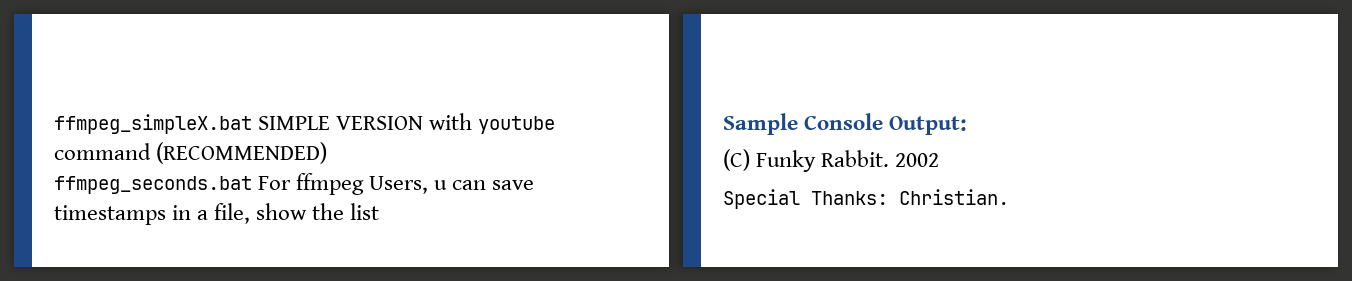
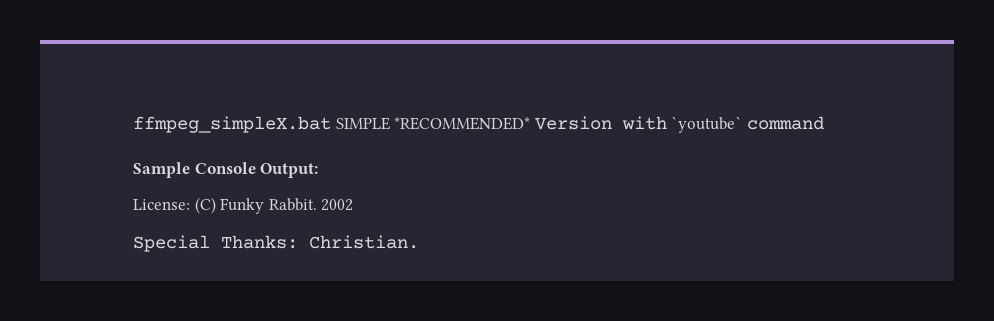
[336,113,556,134] [54,142,328,164] [54,173,535,195] [54,203,380,225] VERSION with youtube command (RECOMMENDED) // ffmpeg_seconds.bat For ffmpeg Users, u can save timestamps in a file, show the list -> [394,116,824,133] *RECOMMENDED* Version with `youtube` command
(968, 125) none -> [133,199,190,210] License:

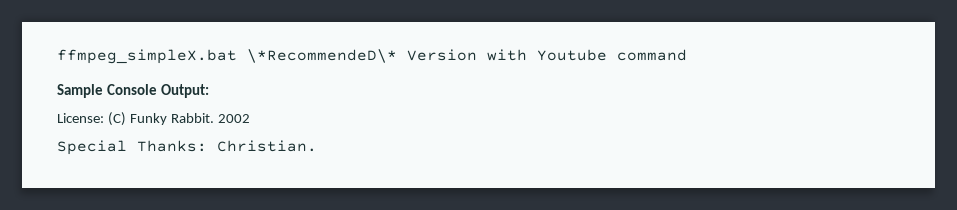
[335,117,531,130] SIMPLE *RECOMMENDED* -> [247,49,397,63] \*RecommendeD\*
[671,116,743,133] `youtube` -> [537,49,607,61] Youtube

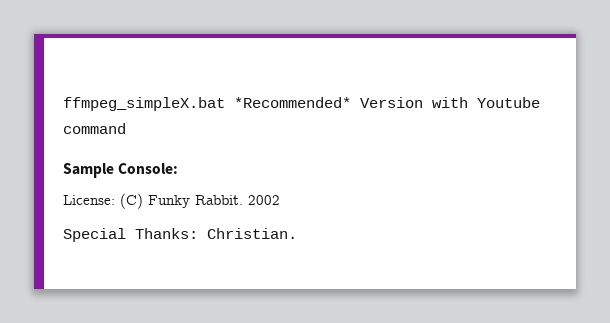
[247,49,397,63] \*RecommendeD\* -> [234,97,351,108] *Recommended*
[106,84,209,98] Console Output: -> [118,163,179,174] Console:

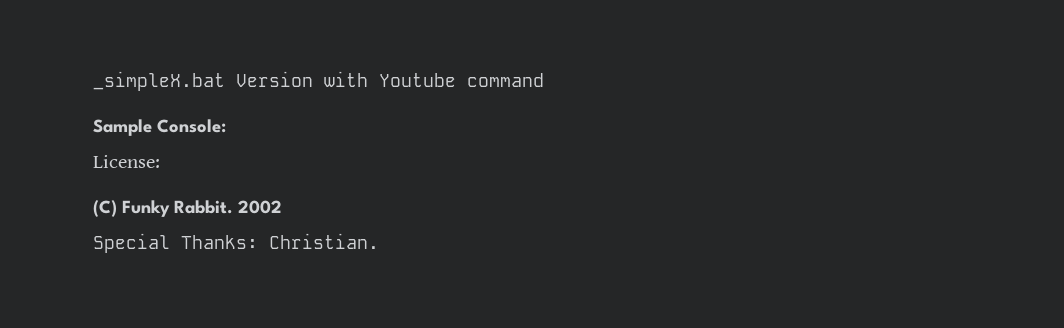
[63,97,351,111] ffmpeg_simpleX.bat *Recommended* -> [93,71,225,91] _simpleX.bat
(115, 200) none -> (160, 161) //

